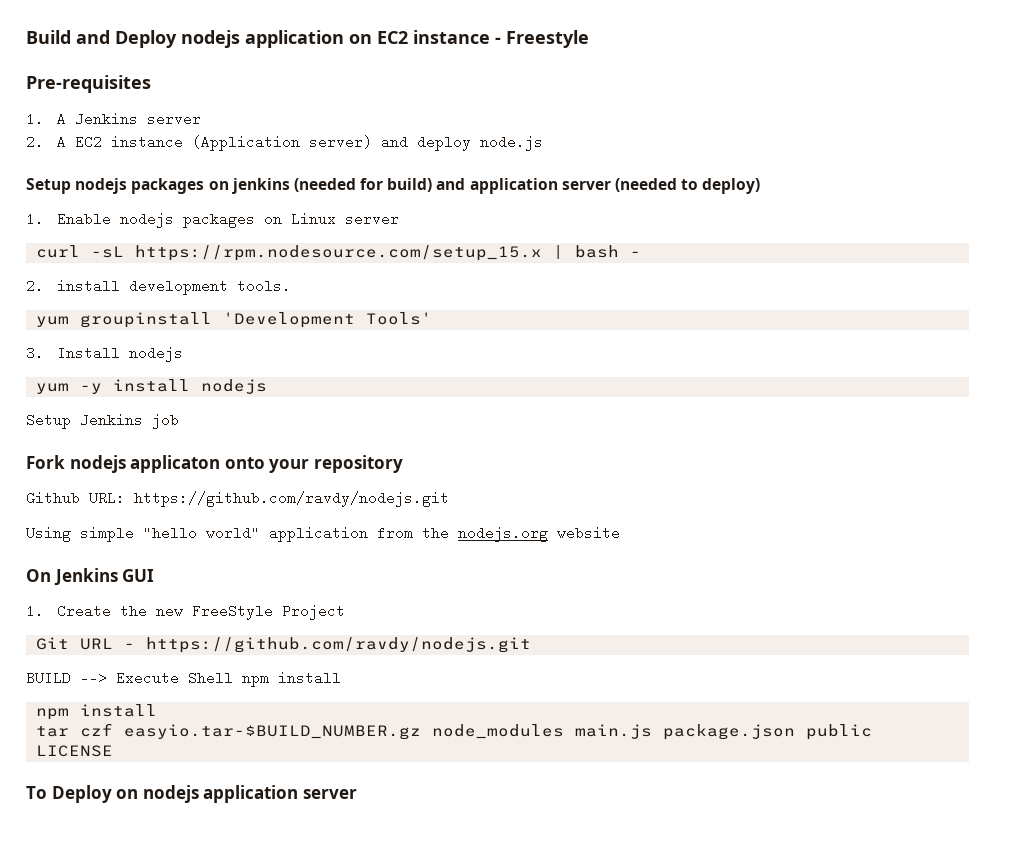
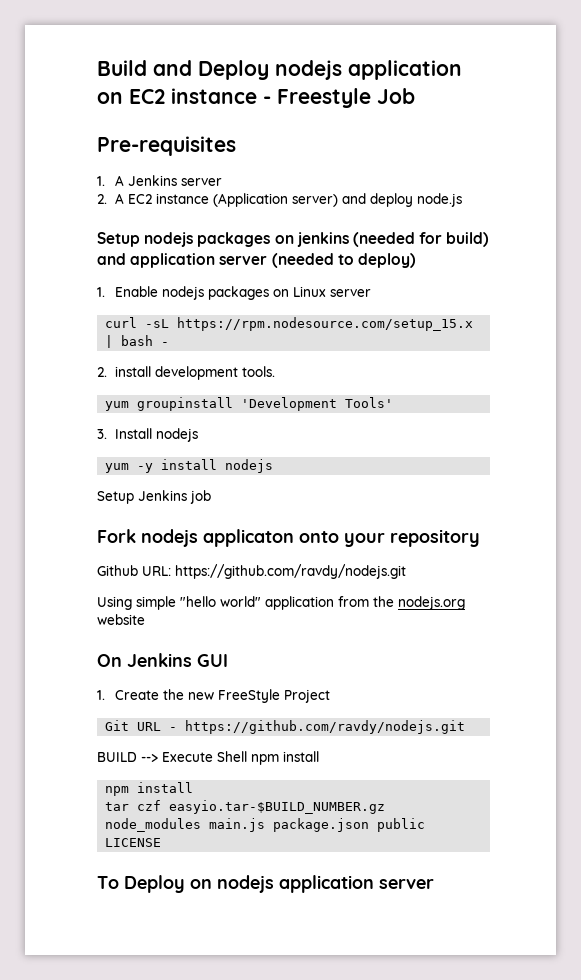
(589, 39) none -> [377,88,415,104] Job

